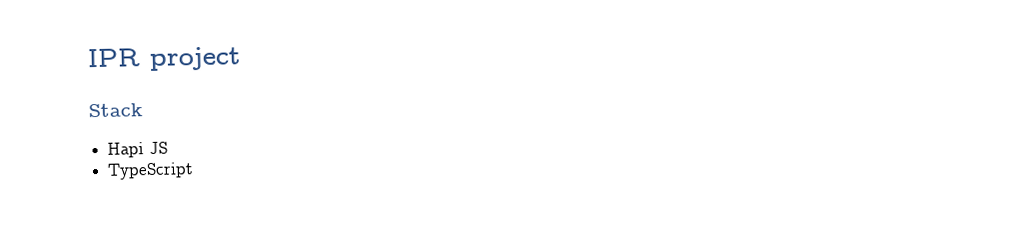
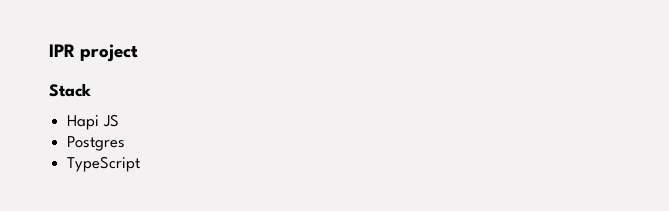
(169, 147) none -> [67,136,126,151] // Postgres

